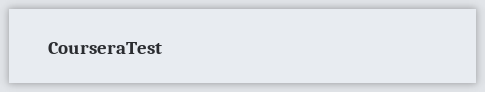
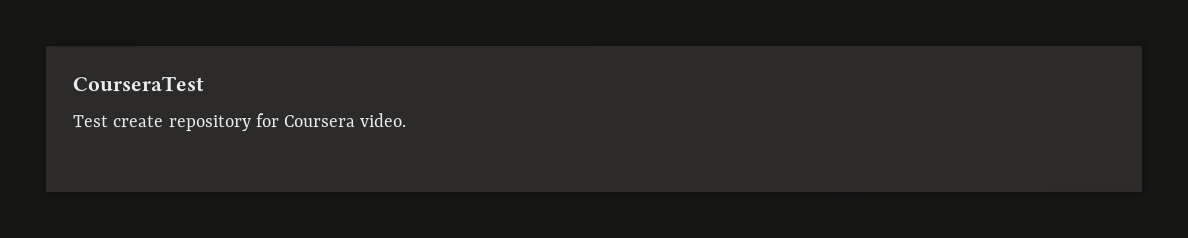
(162, 48) none -> [72,113,408,132] // Test create repository for Coursera video.

